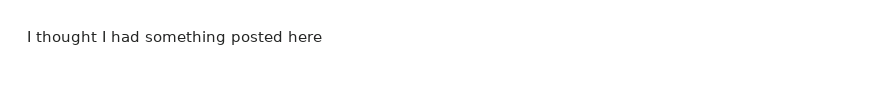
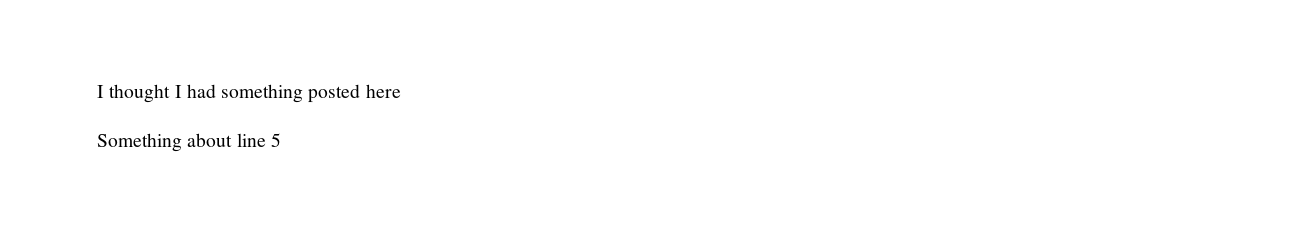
(322, 36) none -> [97,133,281,152] // Something about line 5

